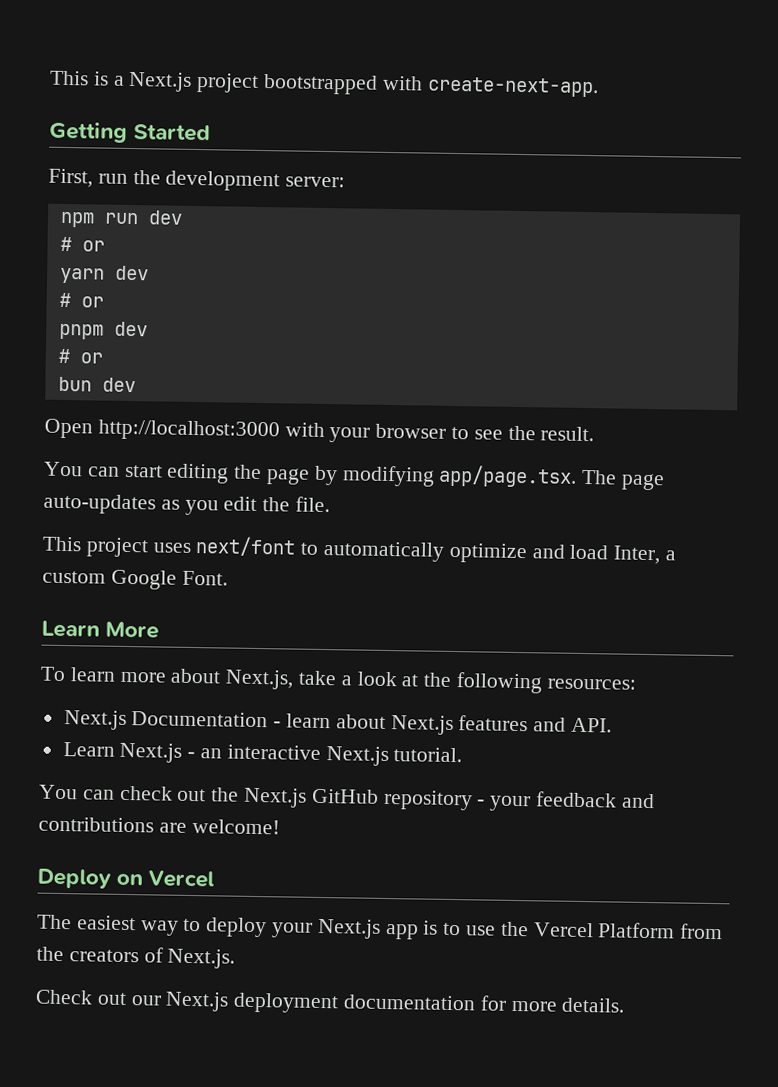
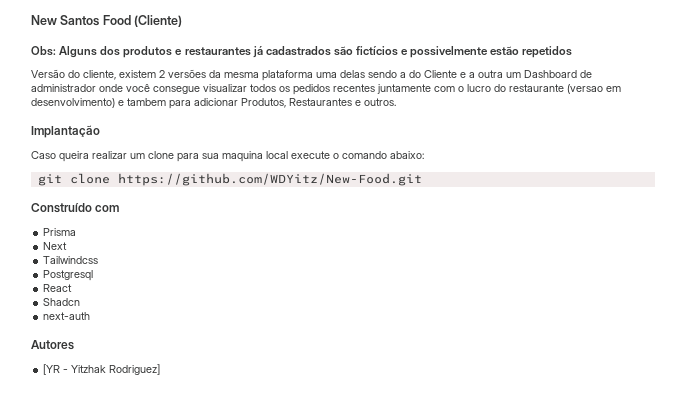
[50,70,599,98] [49,121,212,143] [48,168,346,192] [59,210,183,228] [59,236,105,252] [58,265,149,284] [58,292,104,308] [58,321,148,340] [57,348,103,364] [57,376,136,393] [44,418,595,443] [44,461,666,491] [43,493,331,516] [42,536,677,565] [42,569,228,590] [41,620,160,639] [40,666,636,694] [63,710,613,736] [62,742,463,767] [39,784,655,812] [38,816,280,835] [37,868,215,889] [37,914,724,940] [36,946,236,969] [35,989,626,1014] This is a Next.js project bootstrapped with create-next-app. // Getting Started // First, run the development server: // npm run dev // # or // yarn dev // # or // pnpm dev // # or // bun dev // Open http://localhost:3000 with your browser to see the result. // You can start editing the page by modifying app/page.tsx. The page auto-updates as you edit the file. // This project uses next/font to automatically optimize and load Inter, a custom Google Font. // Learn More // To learn more about Next.js, take a look at the following resources: // Next.js Documentation - learn about Next.js features and API. // Learn Next.js - an interactive Next.js tutorial. // You can check out the Next.js GitHub repository - your feedback and contributions are welcome! // Deploy on Vercel // The easiest way to deploy your Next.js app is to use the Vercel Platform from the creators of Next.js. // Check out our Next.js deployment documentation for more details. -> [31,15,183,27] [31,46,573,58] [31,69,592,81] [31,84,621,95] [31,98,396,109] [31,125,100,138] [31,151,424,162] [37,173,422,186] [31,203,120,213] [43,228,77,236] [43,242,68,250] [43,256,99,264] [43,270,94,281] [43,284,73,292] [43,298,81,306] [43,312,91,320] [31,340,74,350] [43,364,161,375] New Santos Food (Cliente) // Obs: Alguns dos produtos e restaurantes já cadastrados são fictícios e possivelmente estão repetidos // Versão do cliente, existem 2 versões da mesma plataforma uma delas sendo a do Cliente e a outra um Dashboard de administrador onde você consegue visualizar todos os pedidos recentes juntamente com o lucro do restaurante (versao em desenvolvimento) e tambem para adicionar Produtos, Restaurantes e outros. // Implantação // Caso queira realizar um clone para sua maquina local execute o comando abaixo: // git clone https://github.com/WDYitz/New-Food.git // Construído com // Prisma // Next // Tailwindcss // Postgresql // React // Shadcn // next-auth // Autores // [YR - Yitzhak Rodriguez]

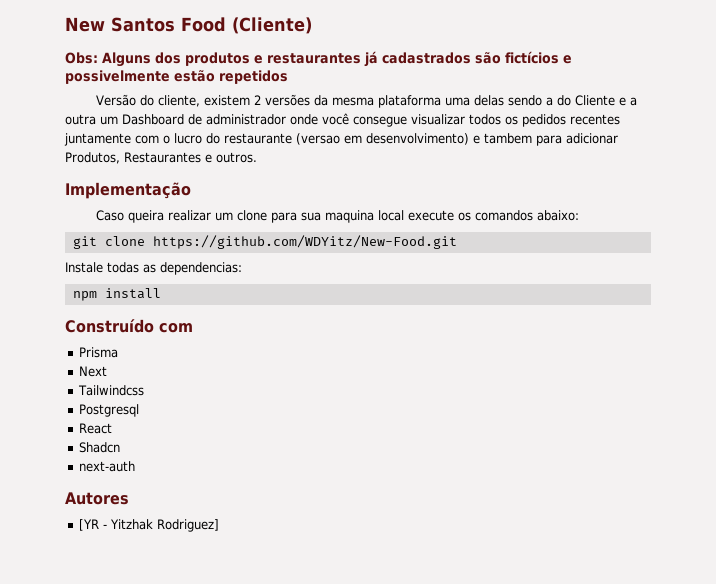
[31,125,100,138] Implantação -> [65,182,191,199] Implementação
[333,151,387,159] o comando -> [458,210,534,221] os comandos
(422, 179) none -> [65,262,242,275] [72,288,161,301] // Instale todas as dependencias: // npm install

